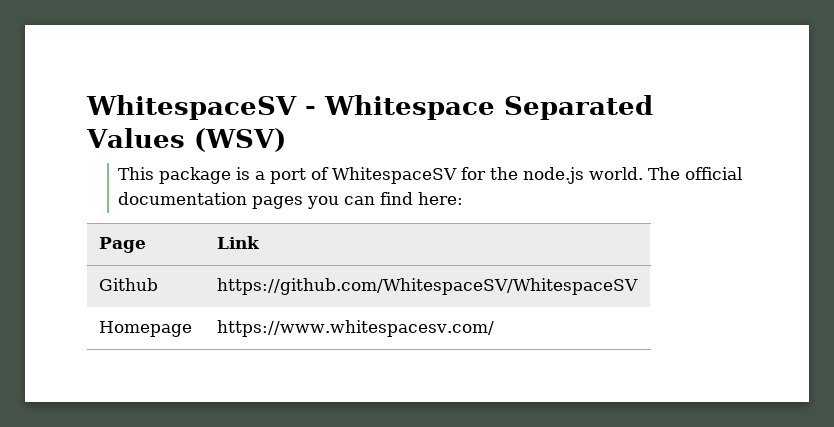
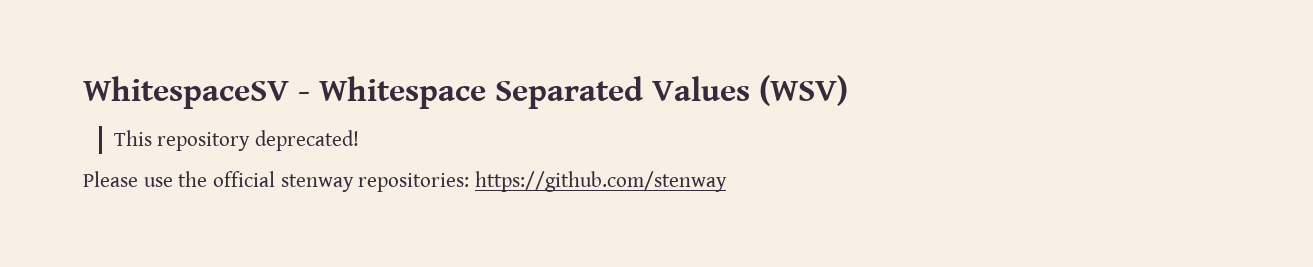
[159,167,743,184] [118,192,464,209] [99,237,147,253] [217,236,261,249] [99,278,159,291] [217,278,639,295] [99,321,193,337] [217,320,495,337] package is a port of WhitespaceSV for the node.js world. The official documentation pages you can find here: // Page | Link // Github | https://github.com/WhitespaceSV/WhitespaceSV // Homepage | https://www.whitespacesv.com/ -> [157,130,360,151] [83,171,728,192] repository deprecated! // Please use the official stenway repositories: https://github.com/stenway

